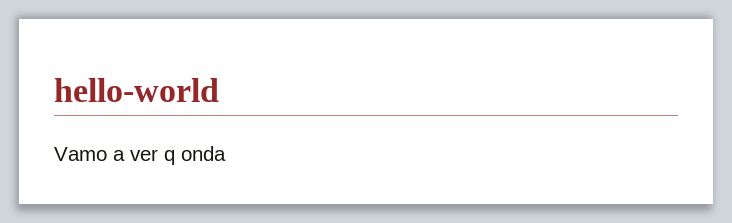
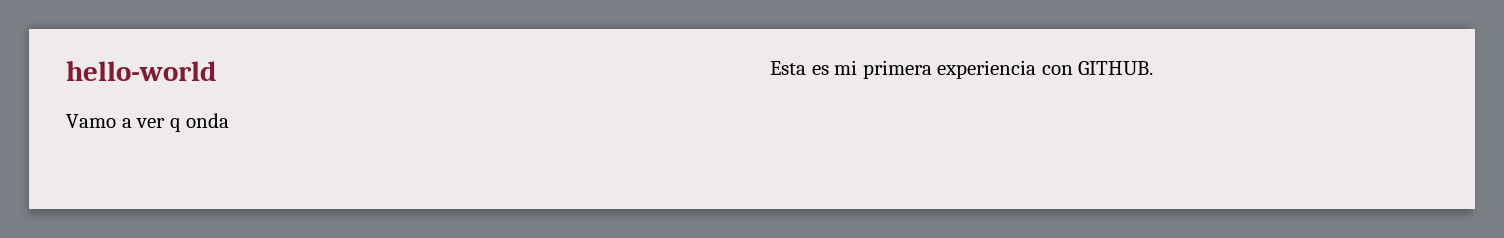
(226, 153) none -> [770,60,1154,79] // Esta es mi primera experiencia con GITHUB.

